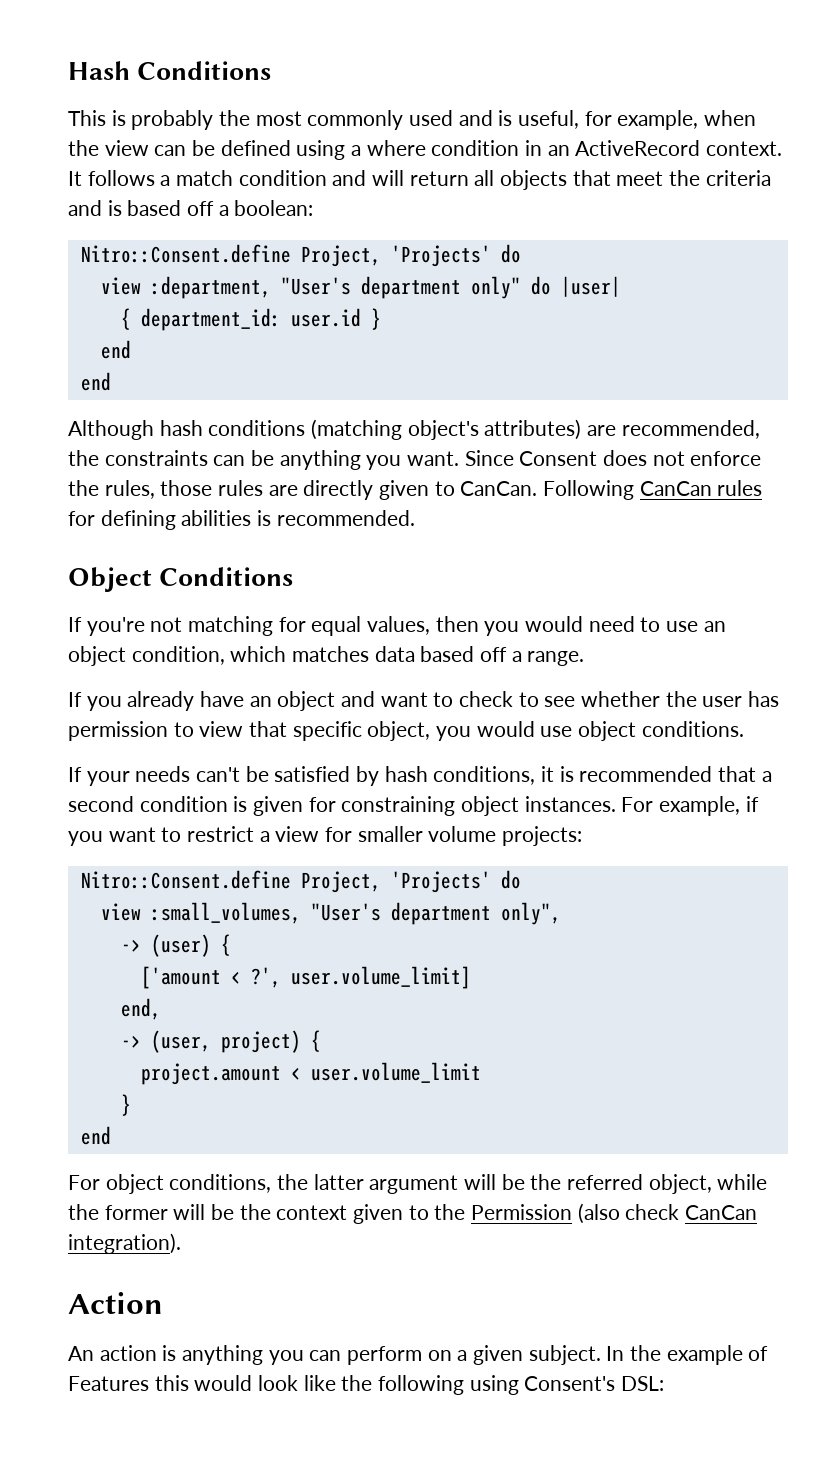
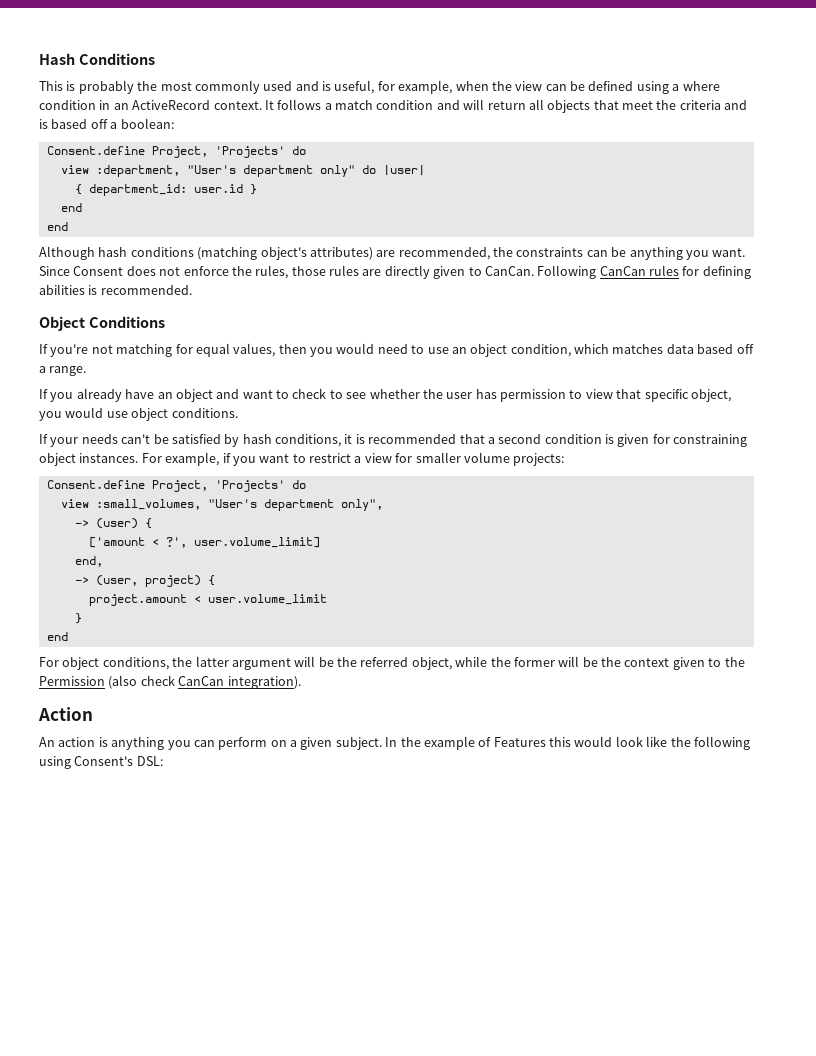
[80,244,291,263] Nitro::Consent.define -> [46,146,145,155] Consent.define
[80,870,291,889] Nitro::Consent.define -> [46,480,145,489] Consent.define

